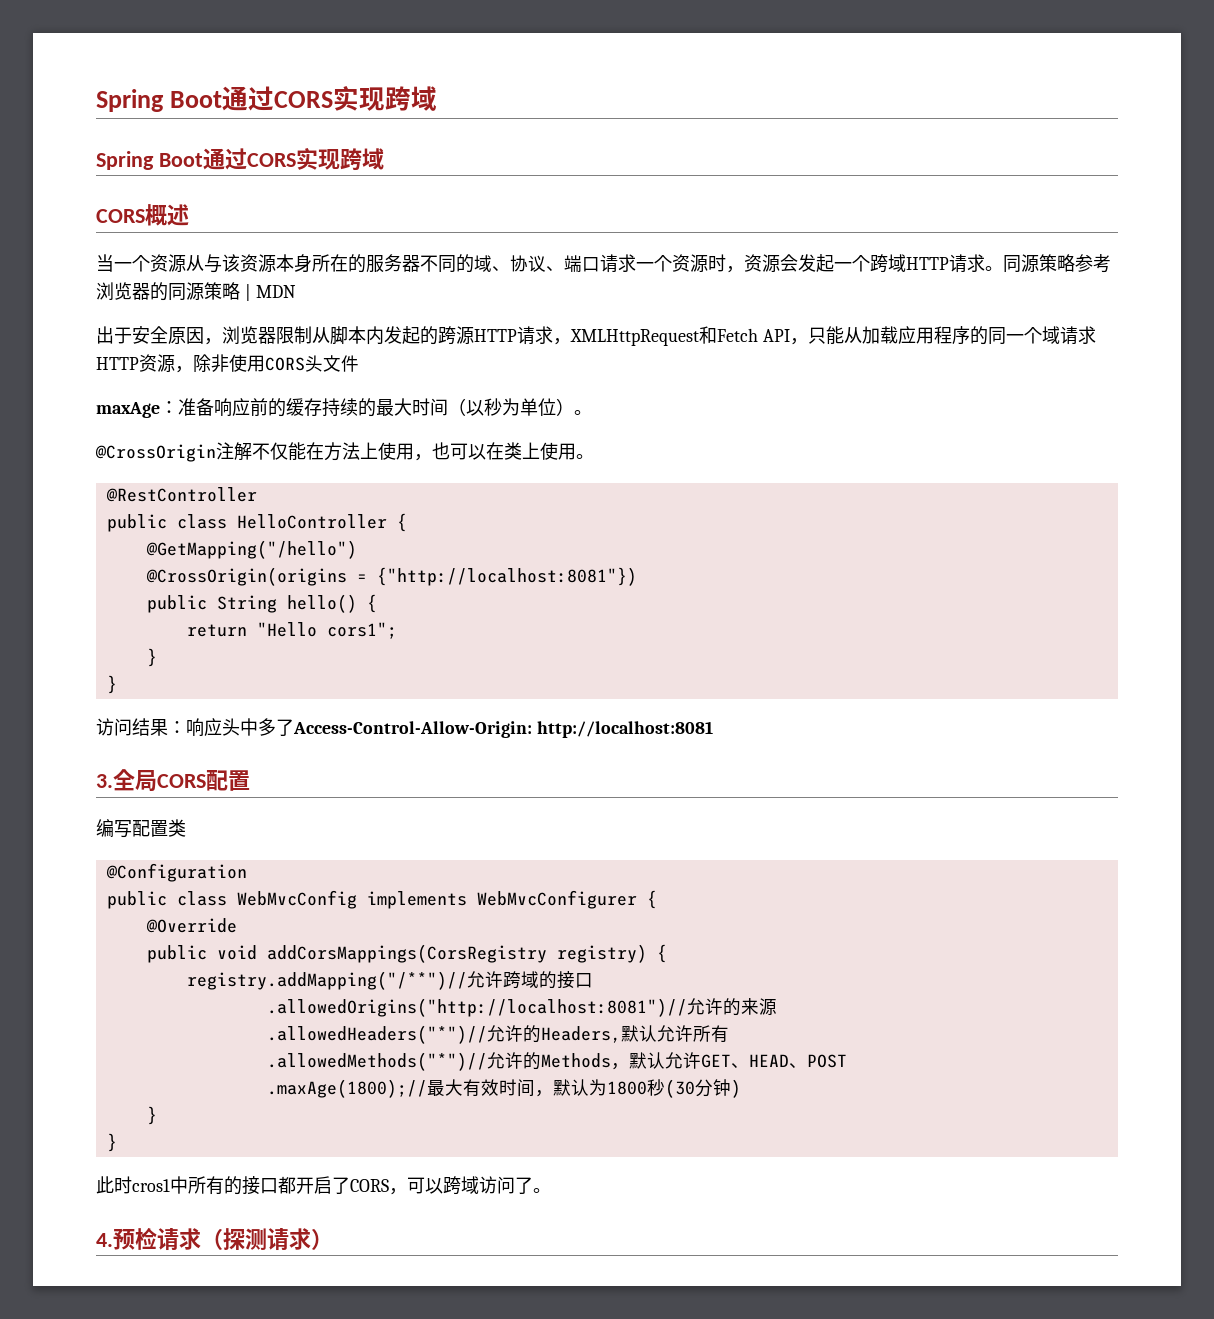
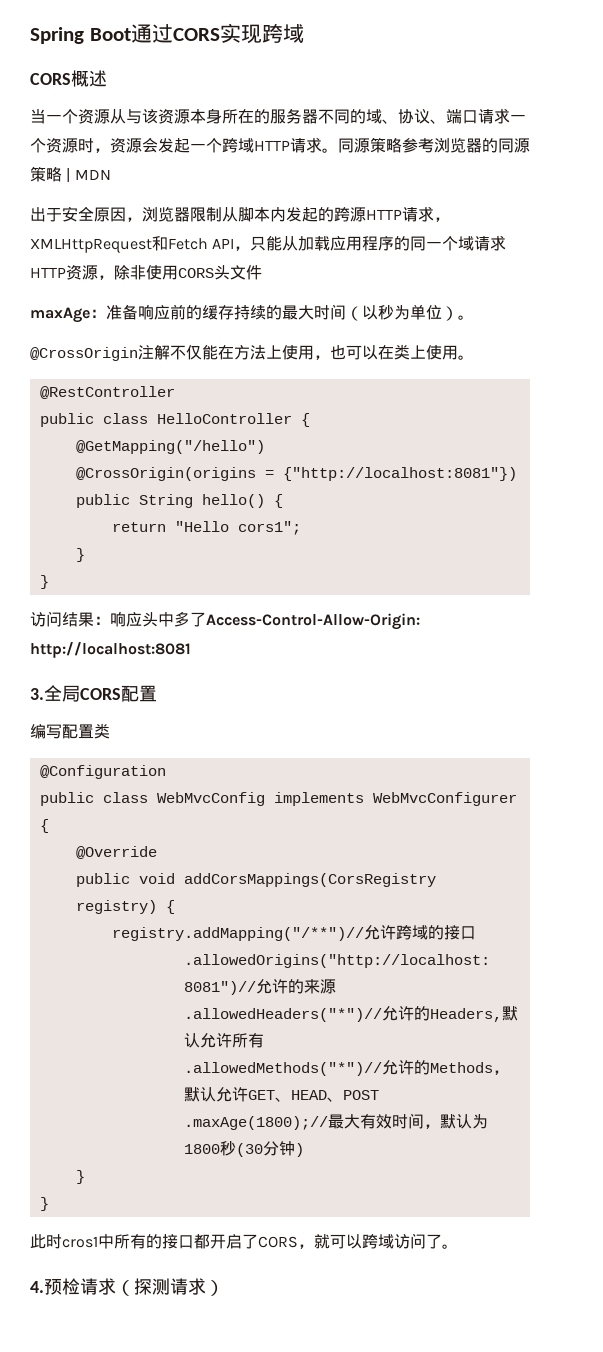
[96,86,437,112] [96,147,384,171] Spring Boot通过CORS实现跨域 // Spring Boot通过CORS实现跨域 -> [30,23,304,44] Spring Boot通过CORS实现跨域
(407, 1191) none -> [314,1234,330,1249] 就

